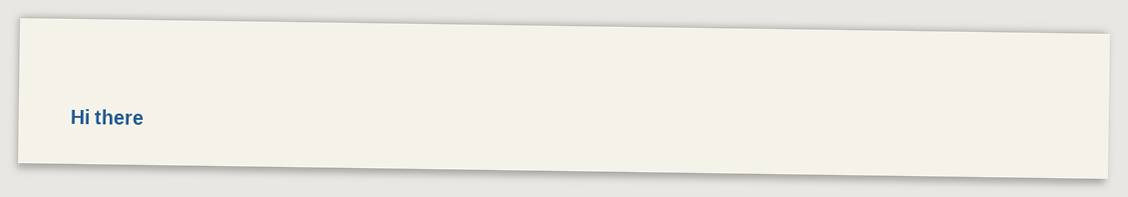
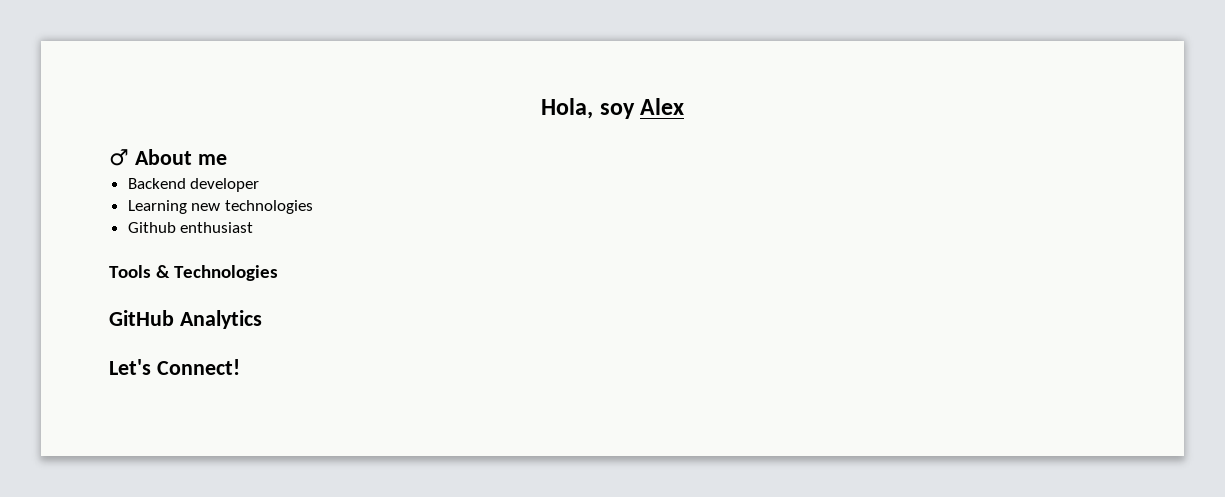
[70,108,145,125] Hi there -> [541,98,684,119] [109,149,227,166] [127,178,260,192] [127,200,313,214] [127,222,254,233] [109,265,279,281] [109,310,262,329] [109,359,240,375] Hola, soy Alex // ♂ About me // Backend developer // Learning new technologies // Github enthusiast // Tools & Technologies // GitHub Analytics // Let's Connect!

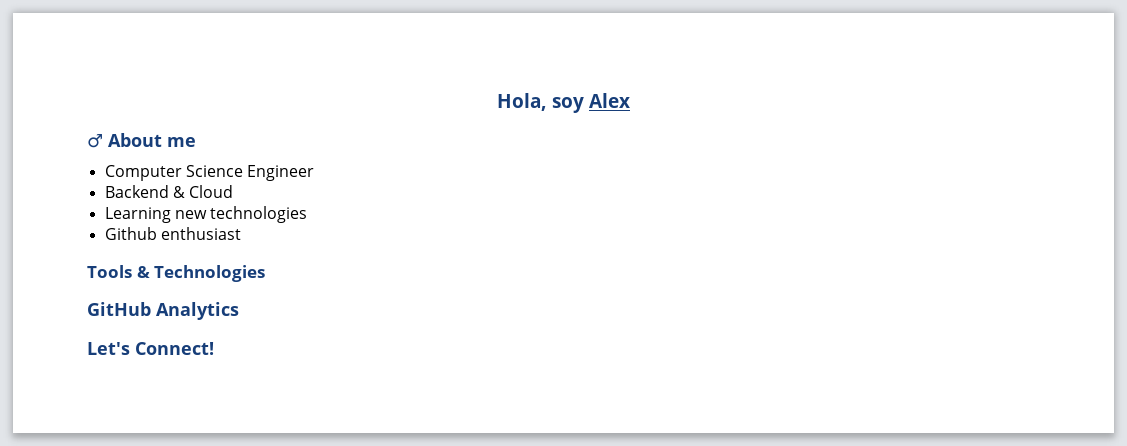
(227, 159) none -> [104,165,315,181] // Computer Science Engineer
[190,178,260,192] developer -> [172,185,234,198] & Cloud

